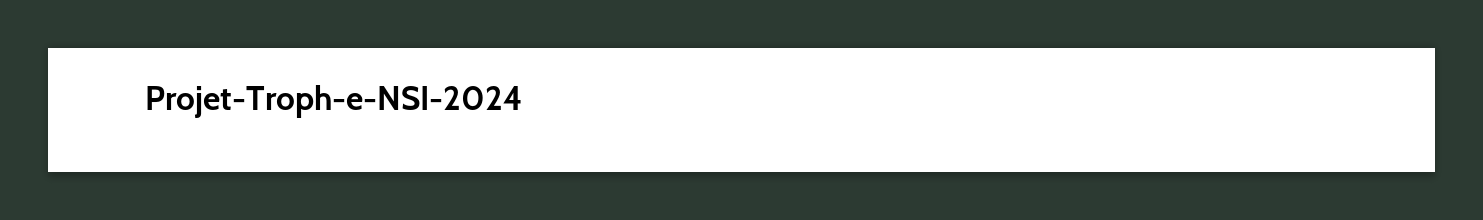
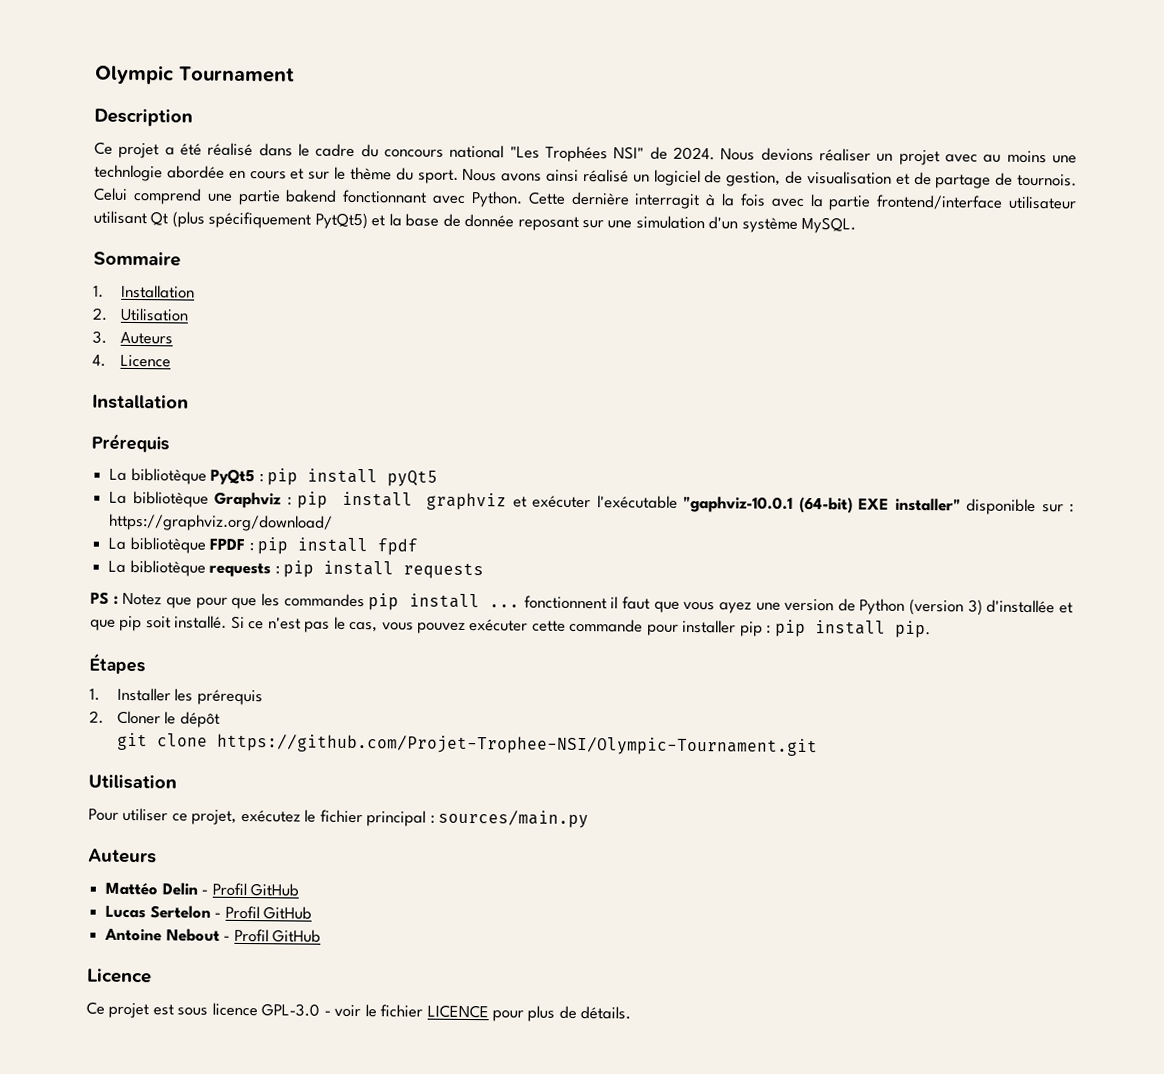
[145,85,522,118] Projet-Troph-e-NSI-2024 -> [95,64,295,85] [94,108,193,127] [94,141,1078,166] [94,164,1078,189] [93,187,1078,211] [93,210,857,234] [93,251,181,267] [93,284,195,299] [92,307,189,322] [92,330,173,345] [92,354,171,368] [92,394,189,410] [91,433,169,453] [109,467,438,487] [109,490,1075,516] [109,513,334,532] [108,536,418,556] [108,559,484,580] [90,591,1073,616] [90,615,931,639] [89,652,145,675] [89,687,263,706] [89,710,220,728] [116,732,818,757] [88,774,177,790] [88,807,590,829] [88,848,157,864] [105,881,299,897] [105,905,312,920] [104,928,321,943] [87,968,152,984] [86,1001,632,1022] Olympic Tournament // Description // Ce projet a été réalisé dans le cadre du concours national "Les Trophées NSI" de 2024. Nous devions réaliser un projet avec au moins une technlogie abordée en cours et sur le thème du sport. Nous avons ainsi réalisé un logiciel de gestion, de visualisation et de partage de tournois. Celui comprend une partie bakend fonctionnant avec Python. Cette dernière interragit à la fois avec la partie frontend/interface utilisateur utilisant Qt (plus spécifiquement PytQt5) et la base de donnée reposant sur une simulation d'un système MySQL. // Sommaire // 1. Installation // 2. Utilisation // 3. Auteurs // 4. Licence // Installation // Prérequis // La bibliotèque PyQt5 : pip install pyQt5 // La bibliotèque Graphviz : pip install graphviz et exécuter l'exécutable "gaphviz-10.0.1 (64-bit) EXE installer" disponible sur : https://graphviz.org/download/ // La bibliotèque FPDF : pip install fpdf // La bibliotèque requests : pip install requests // PS : Notez que pour que les commandes pip install ... fonctionnent il faut que vous ayez une version de Python (version 3) d'installée et que pip soit installé. Si ce n'est pas le cas, vous pouvez exécuter cette commande pour installer pip : pip install pip. // Étapes // 1. Installer les prérequis // 2. Cloner le dépôt // git clone https://github.com/Projet-Trophee-NSI/Olympic-Tournament.git // Utilisation // Pour utiliser ce projet, exécutez le fichier principal : sources/main.py // Auteurs // Mattéo Delin - Profil GitHub // Lucas Sertelon - Profil GitHub // Antoine Nebout - Profil GitHub // Licence // Ce projet est sous licence GPL-3.0 - voir le fichier LICENCE pour plus de détails.

